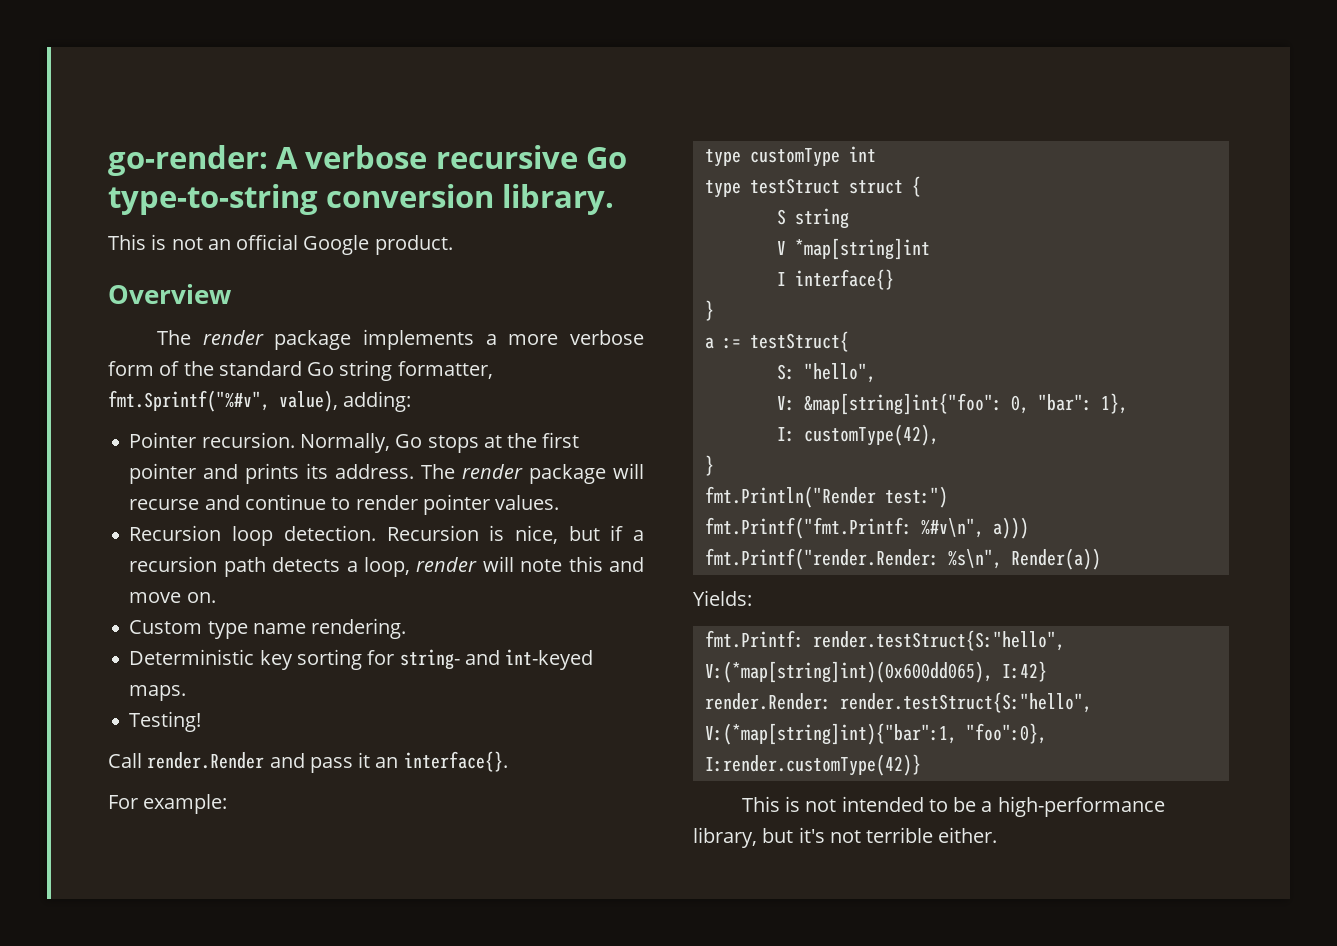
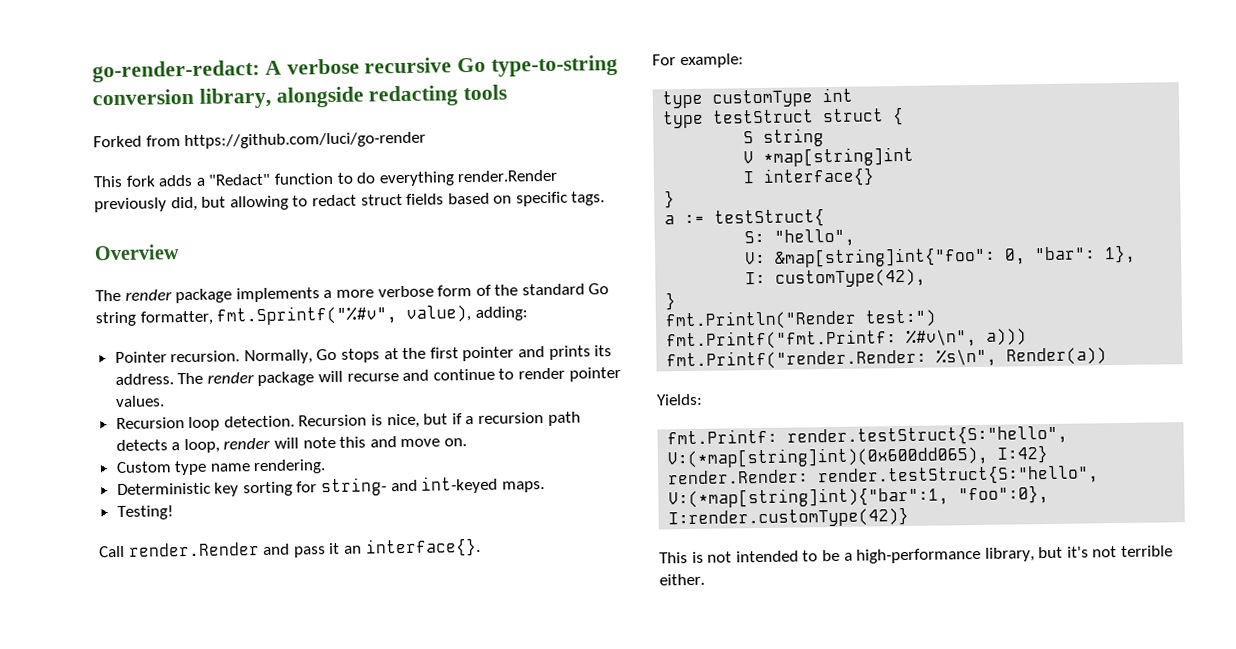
[108,145,268,176] go-render: -> [92,59,260,83] go-render-redact:
[502,184,615,215] [108,234,453,255] library. // This is not an official Google product. -> [198,84,508,109] [93,131,427,150] [93,169,558,188] [94,191,606,213] library, alongside redacting tools // Forked from https://github.com/luci/go-render // This fork adds a "Redact" function to do everything render.Render previously did, but allowing to redact struct fields based on specific tags.

